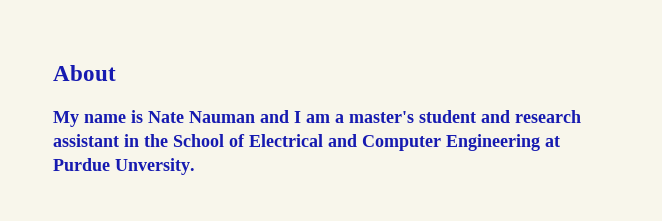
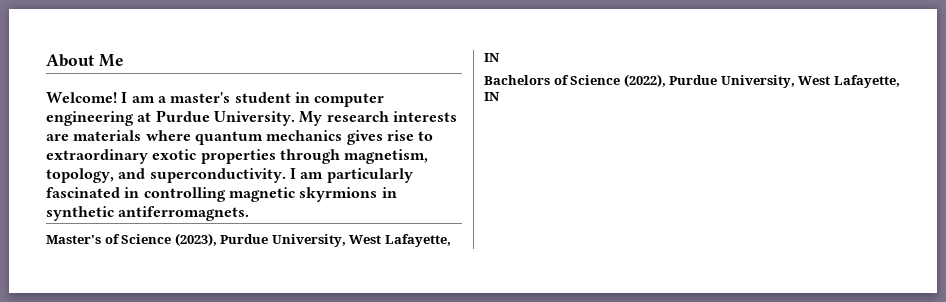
[53,110,289,127] // My name is Nate Nauman and -> [98,54,124,67] [46,92,117,103] Me // Welcome!
[481,110,581,123] [53,134,560,151] [53,158,195,175] and research assistant in the School of Electrical and Computer Engineering at Purdue Unversity. -> [294,92,385,107] [46,110,457,126] [46,130,434,145] [46,149,429,164] [46,168,413,183] [46,187,397,202] [46,206,250,221] [46,233,451,247] [484,53,500,62] [484,74,900,88] [484,92,500,101] in computer engineering at Purdue University. My research interests are materials where quantum mechanics gives rise to extraordinary exotic properties through magnetism, topology, and superconductivity. I am particularly fascinated in controlling magnetic skyrmions in synthetic antiferromagnets. // Master's of Science (2023), Purdue University, West Lafayette, IN // Bachelors of Science (2022), Purdue University, West Lafayette, IN

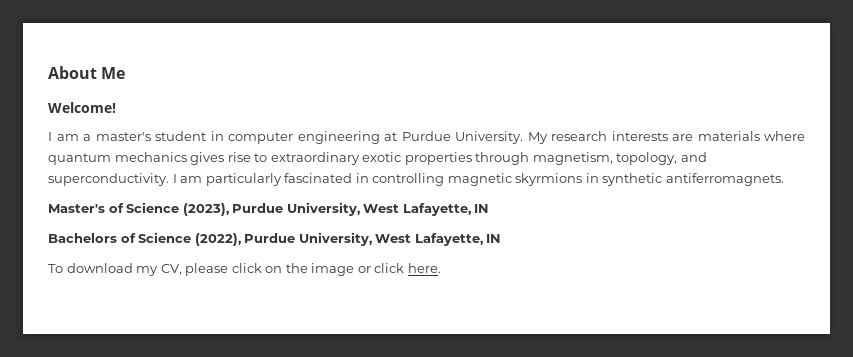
(117, 97) none -> (116, 107) //
(500, 96) none -> [48,263,441,276] // To download my CV, please click on the image or click here.

